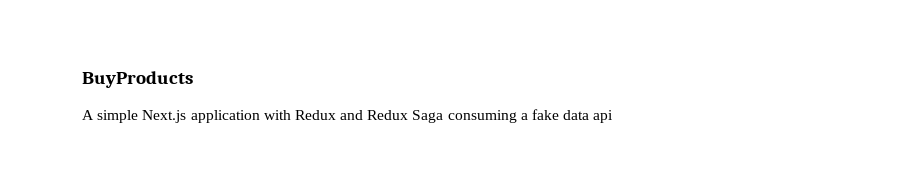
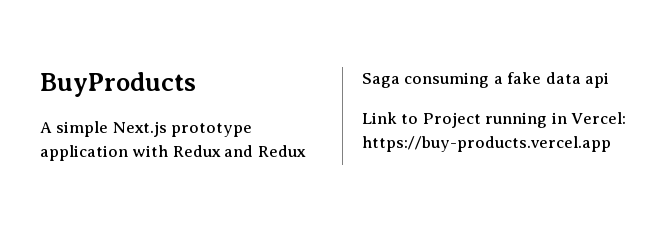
(187, 116) none -> [171,123,253,137] prototype
(614, 116) none -> [362,112,627,128] [362,136,611,152] // Link to Project running in Vercel: https://buy-products.vercel.app

